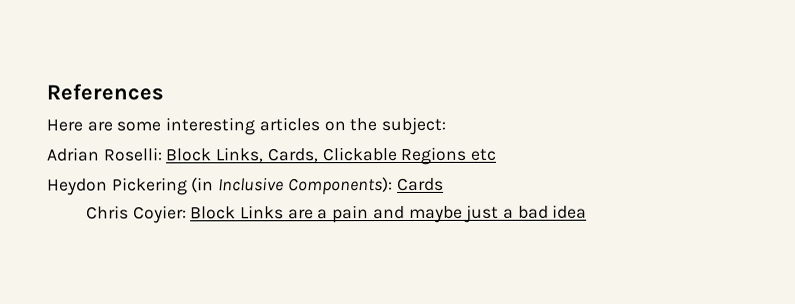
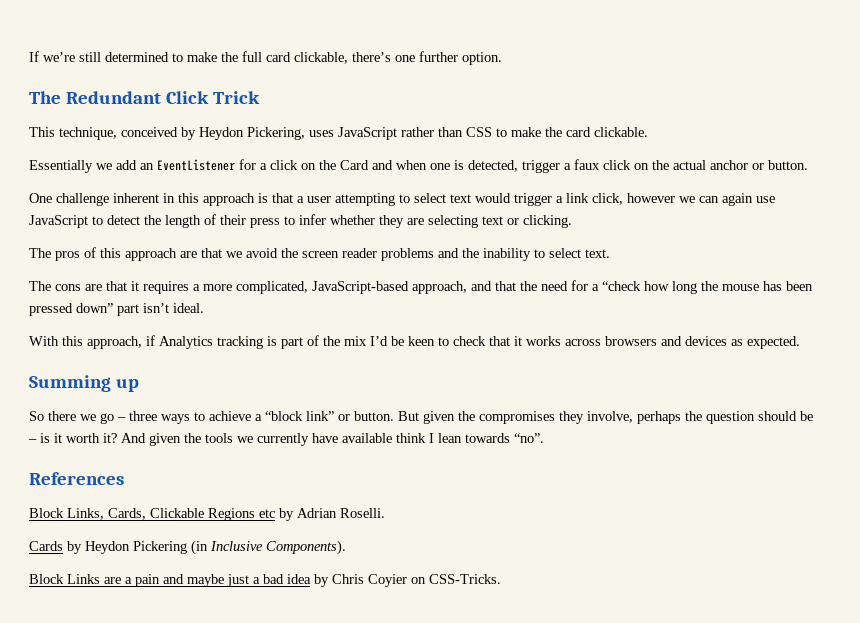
[46,83,164,101] [46,116,447,136] [46,147,163,162] References // Here are some interesting articles on the subject: // Adrian Roselli: -> [29,51,502,65] [29,91,260,104] [29,127,648,140] [29,159,808,173] [29,193,775,206] [29,214,572,228] [29,247,610,261] [29,280,813,294] [29,303,204,316] [29,335,800,349] [29,375,139,392] [29,411,813,424] [28,433,544,446] [29,472,124,485] If we’re still determined to make the full card clickable, there’s one further option. // The Redundant Click Trick // This technique, conceived by Heydon Pickering, uses JavaScript rather than CSS to make the card clickable. // Essentially we add an EventListener for a click on the Card and when one is detected, trigger a faux click on the actual anchor or button. // One challenge inherent in this approach is that a user attempting to select text would trigger a link click, however we can again use JavaScript to detect the length of their press to infer whether they are selecting text or clicking. // The pros of this approach are that we avoid the screen reader problems and the inability to select text. // The cons are that it requires a more complicated, JavaScript-based approach, and that the need for a “check how long the mouse has been pressed down” part isn’t ideal. // With this approach, if Analytics tracking is part of the mix I’d be keen to check that it works across browsers and devices as expected. // Summing up // So there we go – three ways to achieve a “block link” or button. But given the compromises they involve, perhaps the question should be – is it worth it? And given the tools we currently have available think I lean towards “no”. // References //
[47,177,444,196] [85,205,187,224] // Heydon Pickering (in Inclusive Components): Cards // Chris Coyier: -> [279,508,385,521] [29,540,346,555] by Adrian Roselli. // Cards by Heydon Pickering (in Inclusive Components). //
(588, 211) none -> [314,574,501,587] by Chris Coyier on CSS-Tricks.

